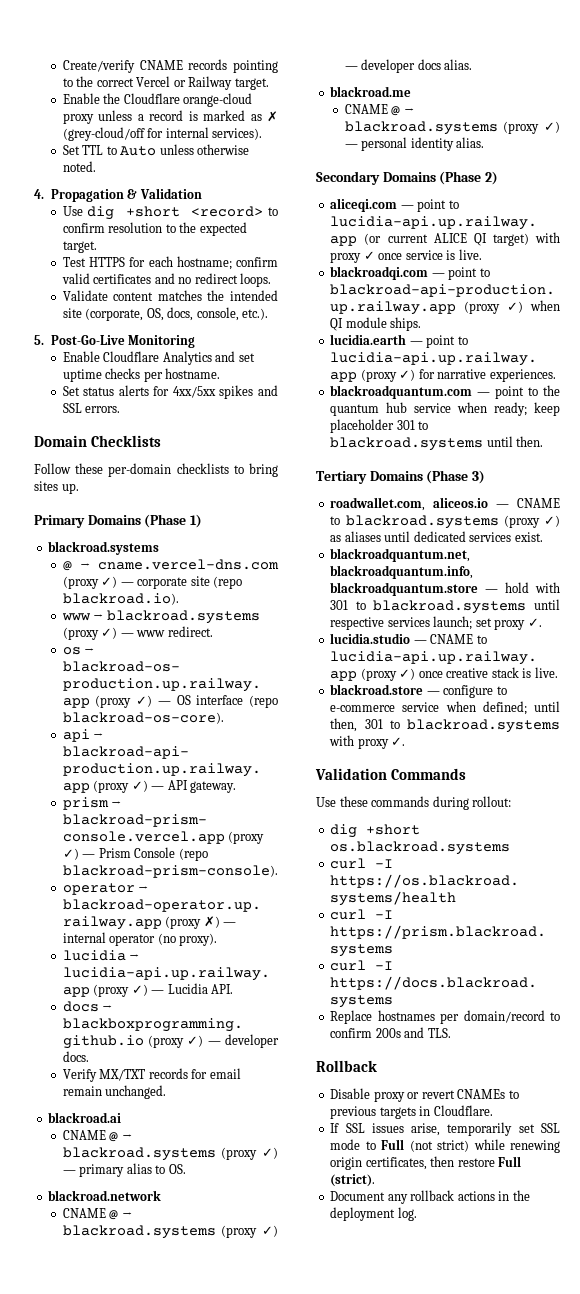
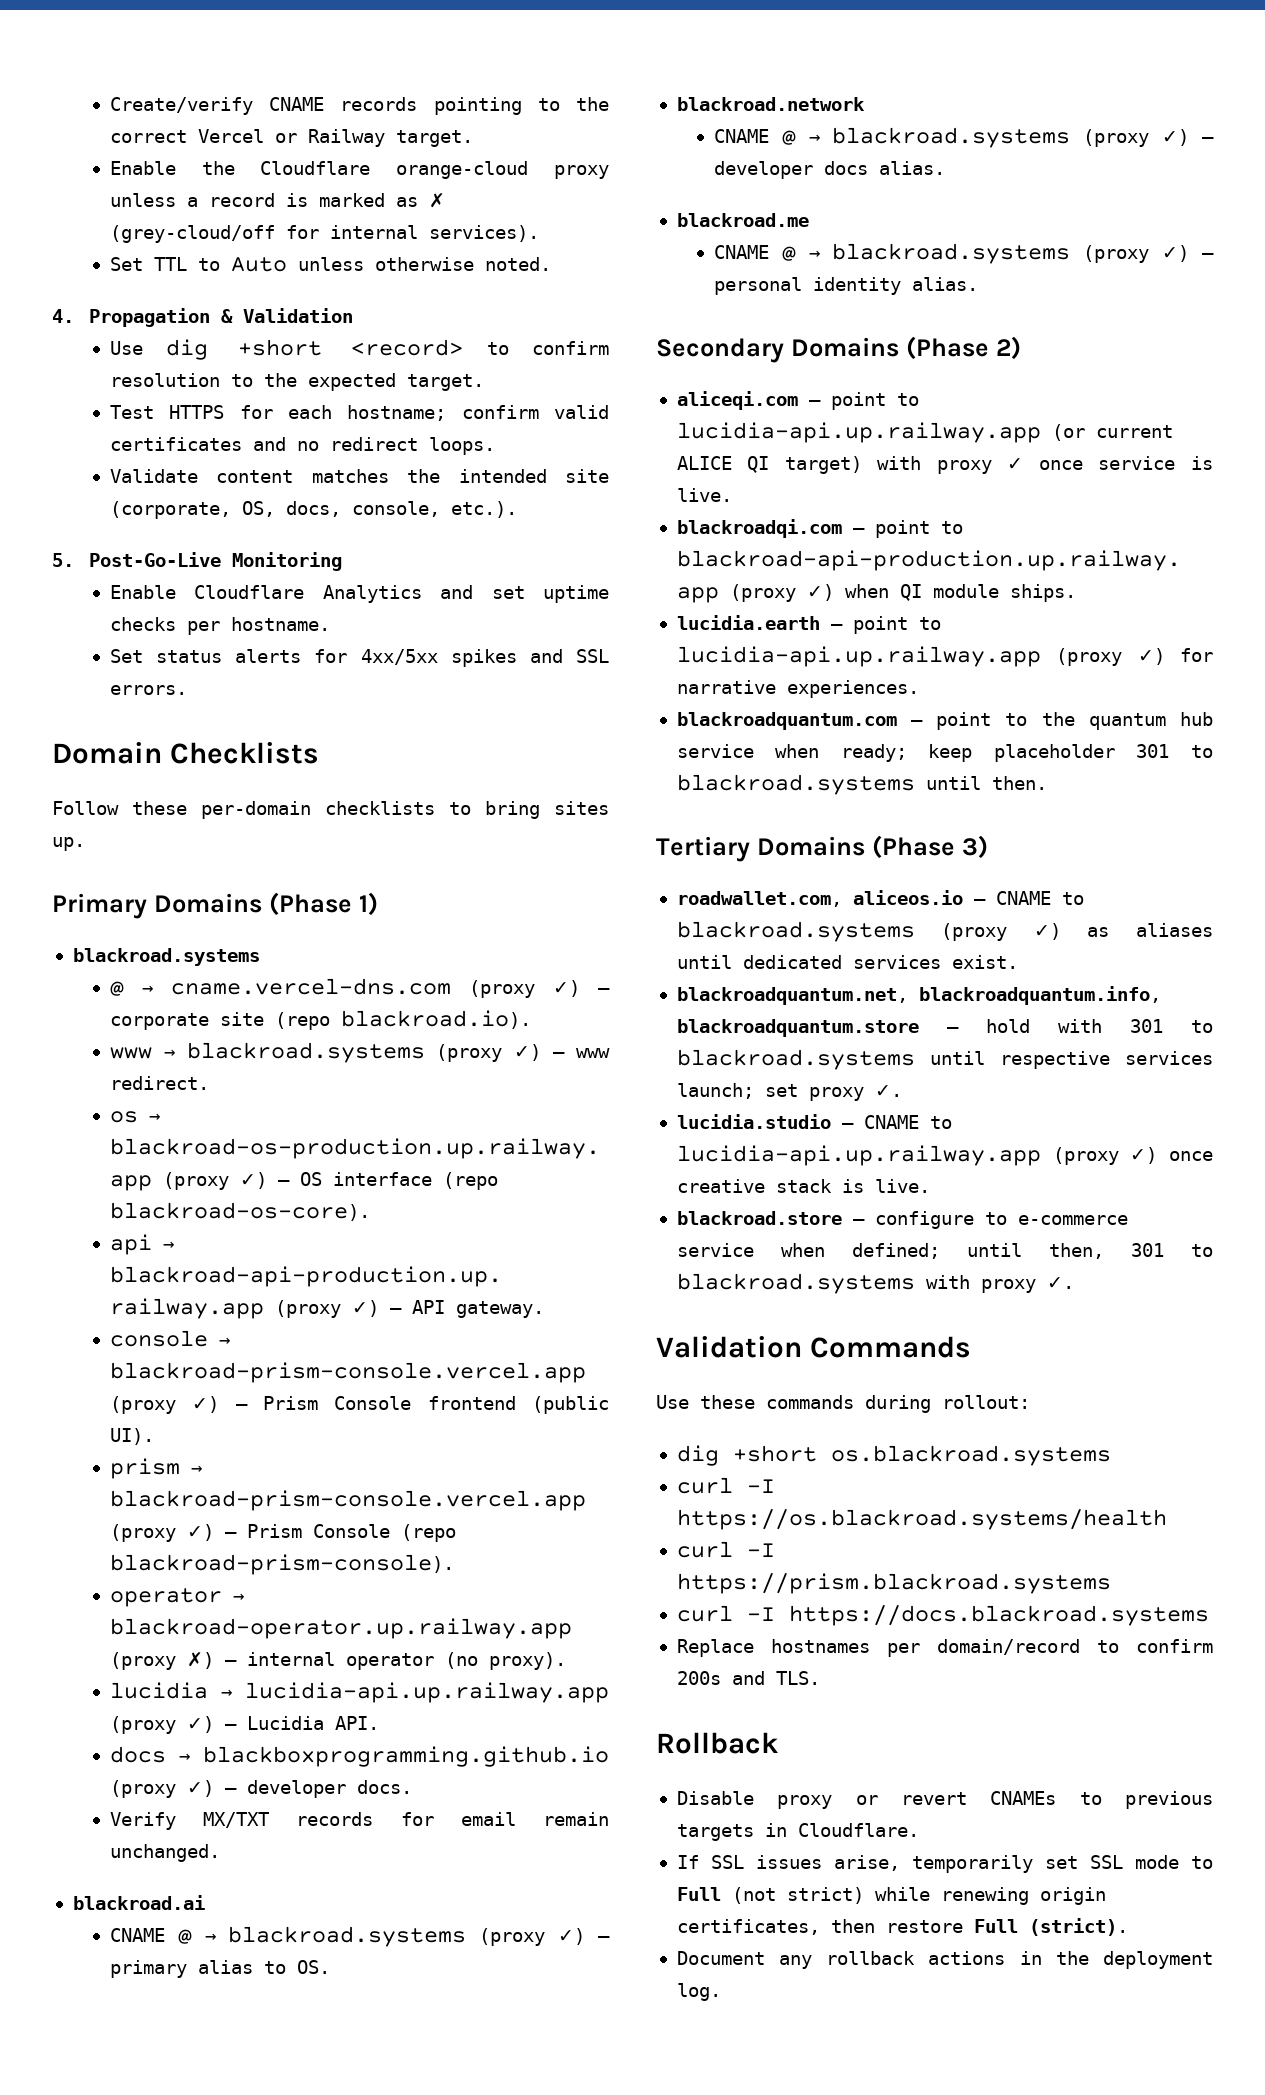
(237, 787) none -> [109,1330,230,1347] [109,1362,586,1383] [109,1396,609,1414] [109,1428,154,1445] // console → blackroad-prism-console.vercel.app (proxy ✓) — Prism Console frontend (public UI).

